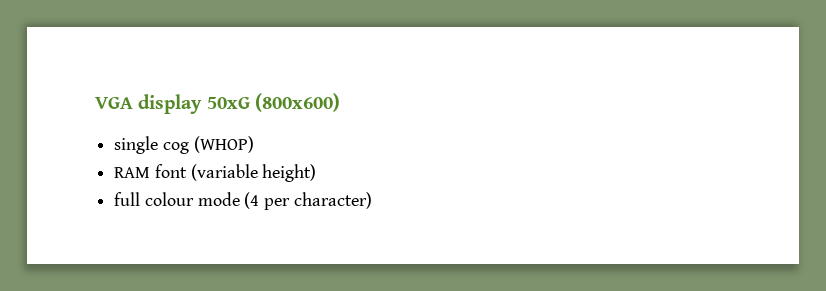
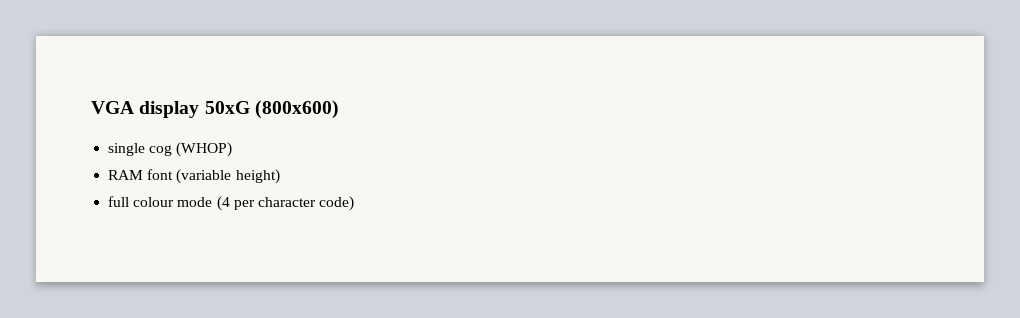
[293,192,372,209] character) -> [257,196,355,211] character code)

